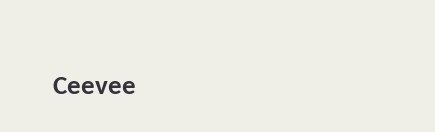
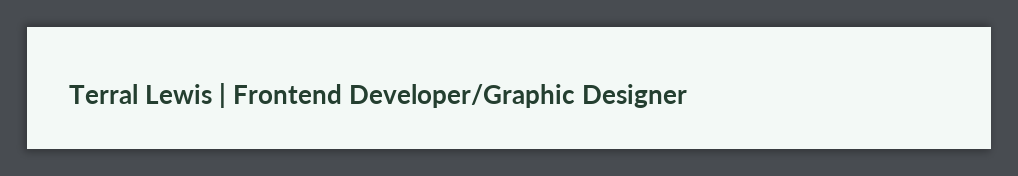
[53,77,136,94] Ceevee -> [69,83,688,108] Terral Lewis | Frontend Developer/Graphic Designer

